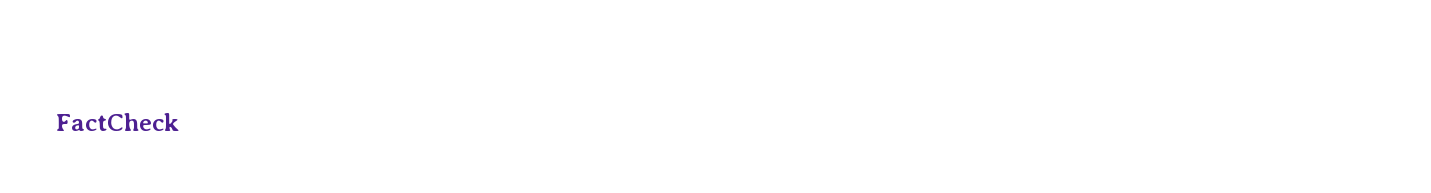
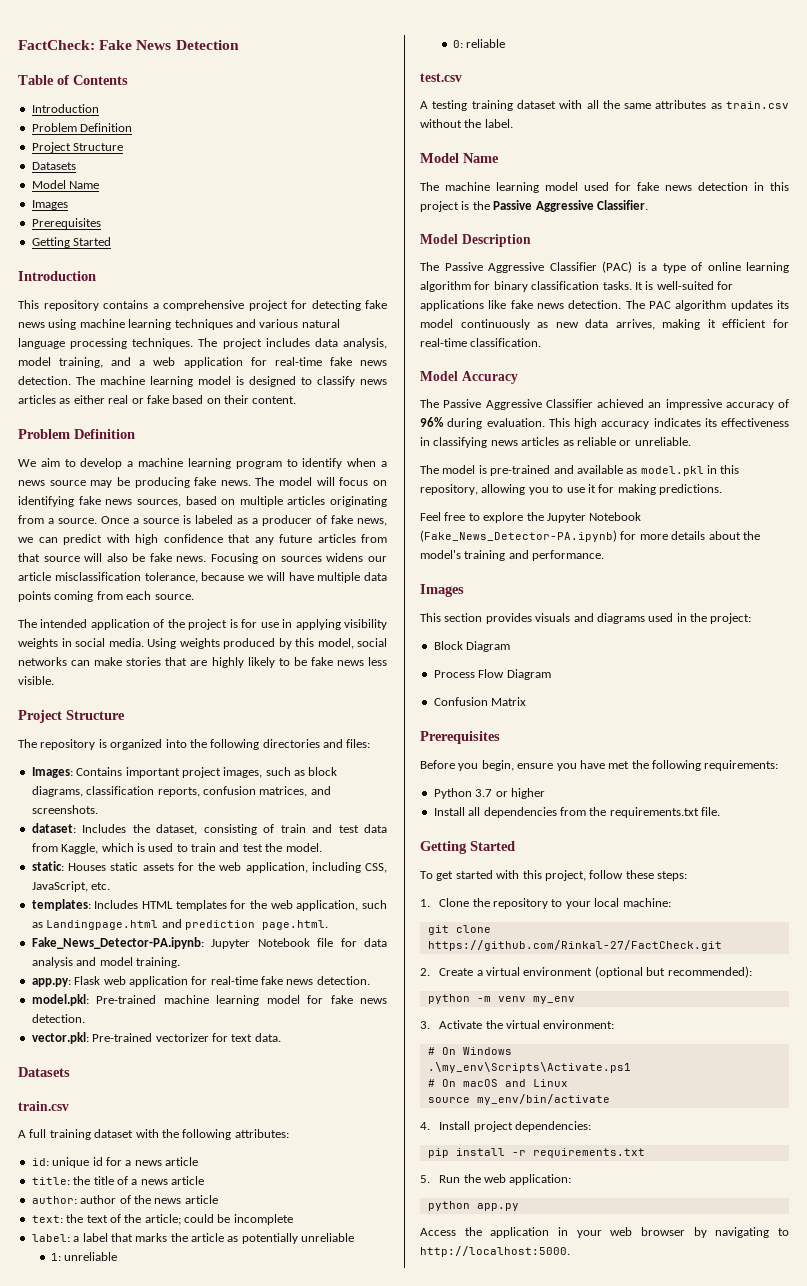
[56,113,179,131] FactCheck -> [18,40,239,50] [18,75,128,85] [31,104,99,113] [31,123,133,132] [31,142,124,153] [31,162,76,170] [31,180,100,189] [31,200,68,210] [31,218,101,229] [31,237,112,248] [18,271,96,281] [18,300,387,311] [18,319,340,330] [18,338,387,349] [18,357,387,368] [18,376,387,387] [18,395,297,404] [18,429,135,439] [18,458,387,469] [18,477,387,488] [18,496,387,507] [18,515,387,526] [18,534,387,545] [18,553,387,564] [18,572,387,583] [18,591,194,602] [18,619,388,630] [18,638,387,649] [18,657,387,668] [18,676,54,685] [18,710,125,723] [18,739,371,750] [31,767,338,778] [31,786,331,797] [31,805,98,814] [31,823,388,835] [31,843,322,854] [31,861,387,873] [31,881,111,892] [31,899,387,911] [31,919,328,930] [31,937,387,949] [31,957,180,968] [31,976,370,987] [31,994,388,1006] [31,1014,85,1023] [31,1032,281,1044] [18,1067,70,1077] [18,1101,69,1111] [18,1129,289,1140] [31,1157,198,1168] [31,1176,204,1185] [31,1195,218,1204] [31,1214,293,1225] [31,1233,355,1244] [51,1252,118,1261] [453,39,506,48] [420,73,462,82] [420,100,789,111] [420,119,513,128] [420,153,499,163] [420,182,789,193] [420,200,648,212] [420,234,531,247] [420,261,789,273] [420,281,733,292] [420,300,789,311] [420,319,789,330] [420,338,542,347] [420,371,518,384] [420,399,789,410] [420,417,789,429] [420,437,691,448] [420,465,740,476] [420,484,722,495] [420,512,642,523] [420,530,760,542] [420,550,605,561] [420,584,464,597] [420,613,752,624] [433,641,511,652] [433,669,551,680] [433,697,527,706] [420,731,500,744] [420,760,779,771] [433,788,545,799] [433,807,720,818] [420,841,515,854] [420,870,687,881] [420,898,671,909] [427,925,491,935] [427,940,722,951] [420,966,752,978] [427,994,575,1004] [420,1020,615,1029] [427,1047,512,1055] [427,1062,631,1073] [427,1079,568,1087] [427,1094,610,1105] [420,1121,592,1132] [427,1148,645,1158] [420,1174,572,1185] [427,1201,519,1211] [420,1227,789,1238] [420,1246,570,1257] FactCheck: Fake News Detection // Table of Contents // Introduction // Problem Definition // Project Structure // Datasets // Model Name // Images // Prerequisites // Getting Started // Introduction // This repository contains a comprehensive project for detecting fake news using machine learning techniques and various natural language processing techniques. The project includes data analysis, model training, and a web application for real-time fake news detection. The machine learning model is designed to classify news articles as either real or fake based on their content. // Problem Definition // We aim to develop a machine learning program to identify when a news source may be producing fake news. The model will focus on identifying fake news sources, based on multiple articles originating from a source. Once a source is labeled as a producer of fake news, we can predict with high confidence that any future articles from that source will also be fake news. Focusing on sources widens our article misclassification tolerance, because we will have multiple data points coming from each source. // The intended application of the project is for use in applying visibility weights in social media. Using weights produced by this model, social networks can make stories that are highly likely to be fake news less visible. // Project Structure // The repository is organized into the following directories and files: // Images: Contains important project images, such as block diagrams, classification reports, confusion matrices, and screenshots. // dataset: Includes the dataset, consisting of train and test data from Kaggle, which is used to train and test the model. // static: Houses static assets for the web application, including CSS, JavaScript, etc. // templates: Includes HTML templates for the web application, such as Landingpage.html and prediction page.html. // Fake_News_Detector-PA.ipynb: Jupyter Notebook file for data analysis and model training. // app.py: Flask web application for real-time fake news detection. // model.pkl: Pre-trained machine learning model for fake news detection. // vector.pkl: Pre-trained vectorizer for text data. // Datasets // train.csv // A full training dataset with the following attributes: // id: unique id for a news article // title: the title of a news article // author: author of the news article // text: the text of the article; could be incomplete // label: a label that marks the article as potentially unreliable // 1: unreliable // 0: reliable // test.csv // A testing training dataset with all the same attributes as train.csv without the label. // Model Name // The machine learning model used for fake news detection in this project is the Passive Aggressive Classifier. // Model Description // The Passive Aggressive Classifier (PAC) is a type of online learning algorithm for binary classification tasks. It is well-suited for applications like fake news detection. The PAC algorithm updates its model continuously as new data arrives, making it efficient for real-time classification. // Model Accuracy // The Passive Aggressive Classifier achieved an impressive accuracy of 96% during evaluation. This high accuracy indicates its effectiveness in classifying news articles as reliable or unreliable. // The model is pre-trained and available as model.pkl in this repository, allowing you to use it for making predictions. // Feel free to explore the Jupyter Notebook (Fake_News_Detector-PA.ipynb) for more details about the model's training and performance. // Images // This section provides visuals and diagrams used in the project: // Block Diagram // Process Flow Diagram // Confusion Matrix // Prerequisites // Before you begin, ensure you have met the following requirements: // Python 3.7 or higher // Install all dependencies from the requirements.txt file. // Getting Started // To get started with this project, follow these steps: // 1. Clone the repository to your local machine: // git clone https://github.com/Rinkal-27/FactCheck.git // 2. Create a virtual environment (optional but recommended): // python -m venv my_env // 3. Activate the virtual environment: // # On Windows // .\my_env\Scripts\Activate.ps1 // # On macOS and Linux // source my_env/bin/activate // 4. Install project dependencies: // pip install -r requirements.txt // 5. Run the web application: // python app.py // Access the application in your web browser by navigating to http://localhost:5000.

